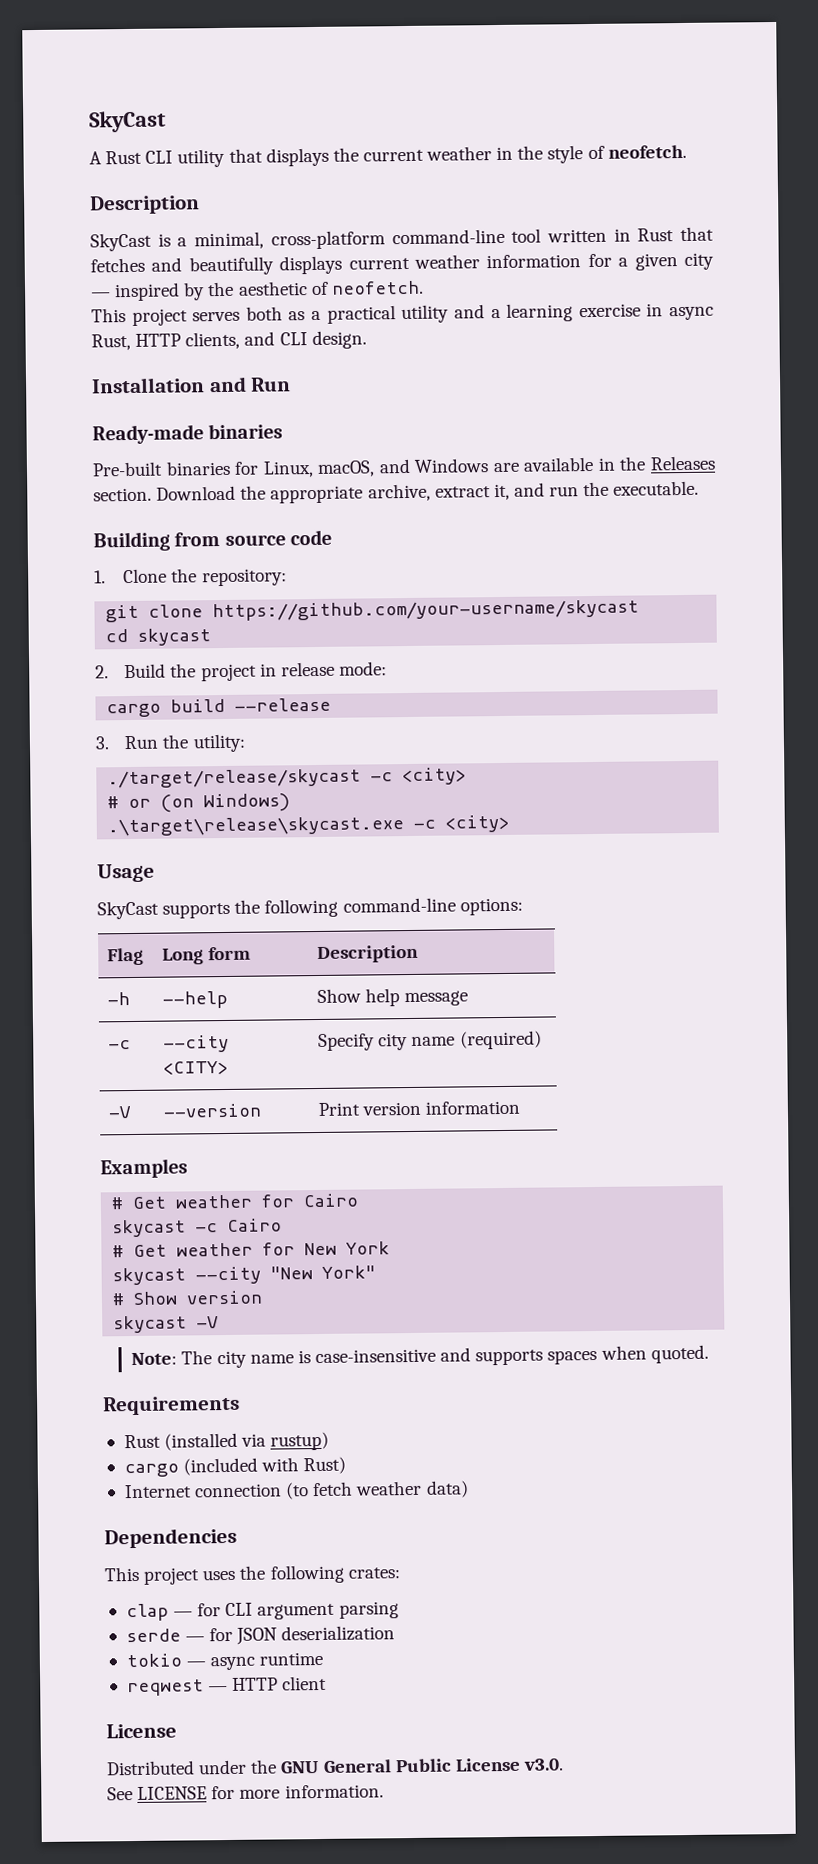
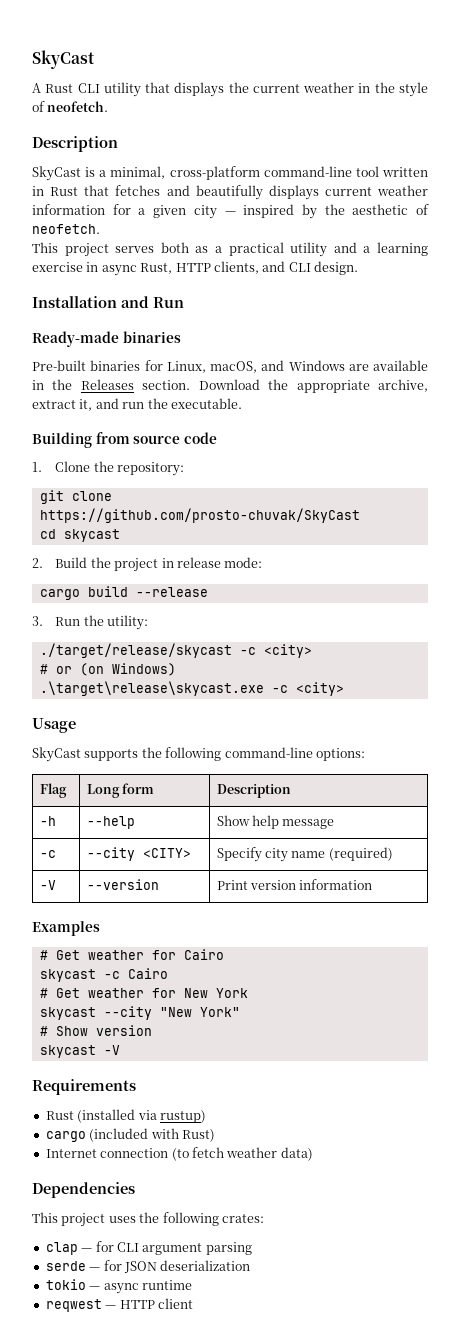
[212,599,640,622] https://github.com/your-username/skycast -> [39,508,360,523] https://github.com/prosto-chuvak/SkyCast
[131,1344,709,1369] // Note: The city name is case-insensitive and supports spaces when quoted. -> (120, 1050) none
[106,1723,177,1739] [106,1757,564,1776] [107,1784,384,1801] // License // Distributed under the GNU General Public License v3.0. // See LICENSE for more information. -> (193, 1303) none

